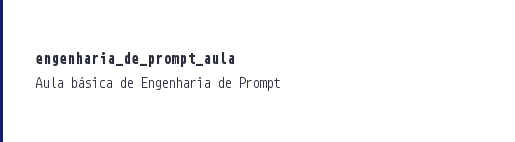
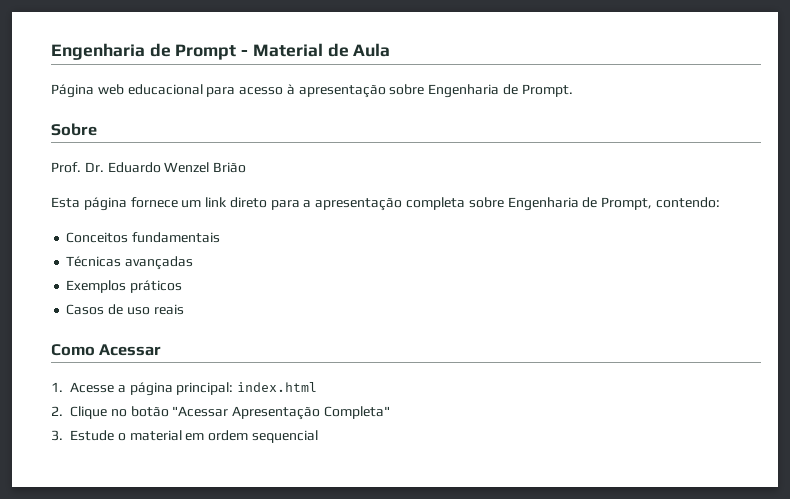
[35,52,235,67] [35,76,280,91] engenharia_de_prompt_aula // Aula básica de Engenharia de Prompt -> [51,43,391,60] [51,84,573,98] [51,123,97,136] [51,162,247,173] [51,197,720,211] [66,232,221,243] [66,256,194,270] [66,280,183,293] [66,304,184,315] [51,344,162,356] [51,382,318,396] [51,406,390,420] [51,430,318,443] Engenharia de Prompt - Material de Aula // Página web educacional para acesso à apresentação sobre Engenharia de Prompt. // Sobre // Prof. Dr. Eduardo Wenzel Brião // Esta página fornece um link direto para a apresentação completa sobre Engenharia de Prompt, contendo: // Conceitos fundamentais // Técnicas avançadas // Exemplos práticos // Casos de uso reais // Como Acessar // 1. Acesse a página principal: index.html // 2. Clique no botão "Acessar Apresentação Completa" // 3. Estude o material em ordem sequencial

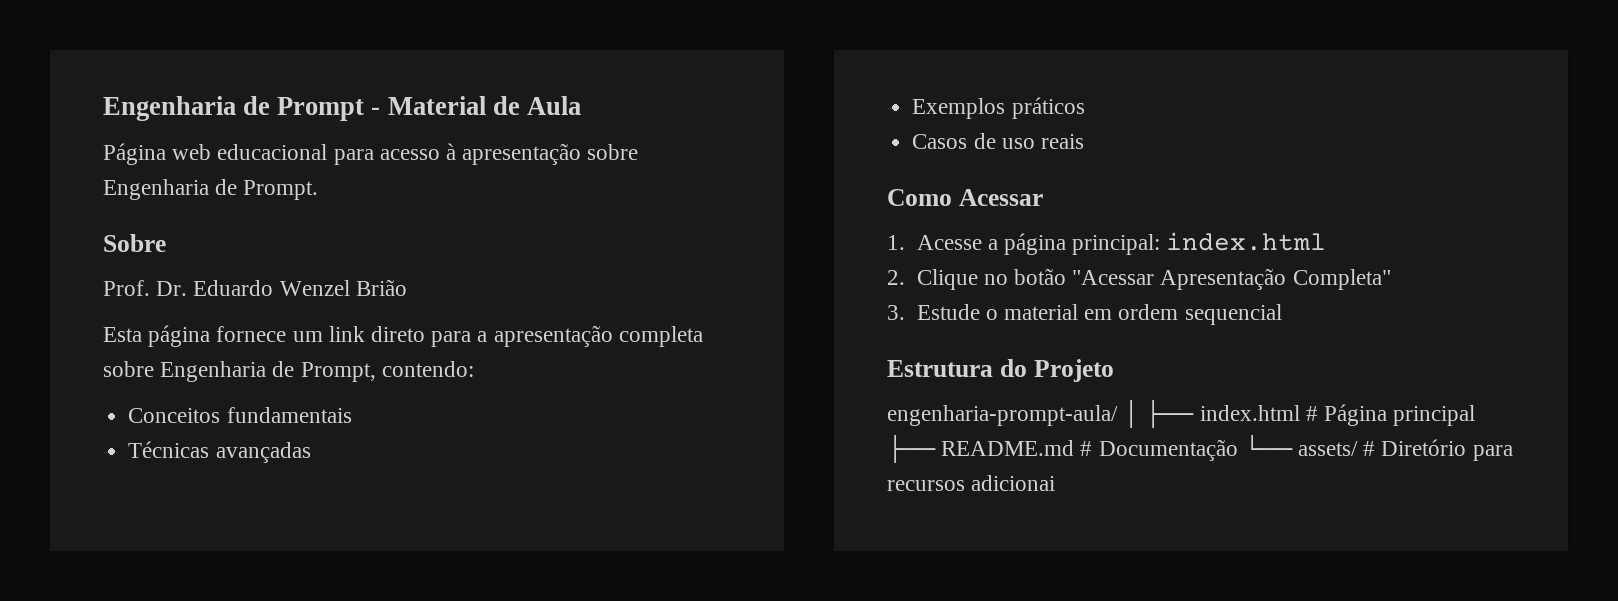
(318, 436) none -> [887,359,1114,382] [887,400,1476,428] [887,435,1513,463] [887,475,1056,491] // Estrutura do Projeto // engenharia-prompt-aula/ │ ├── index.html # Página principal ├── README.md # Documentação └── assets/ # Diretório para recursos adicionai

